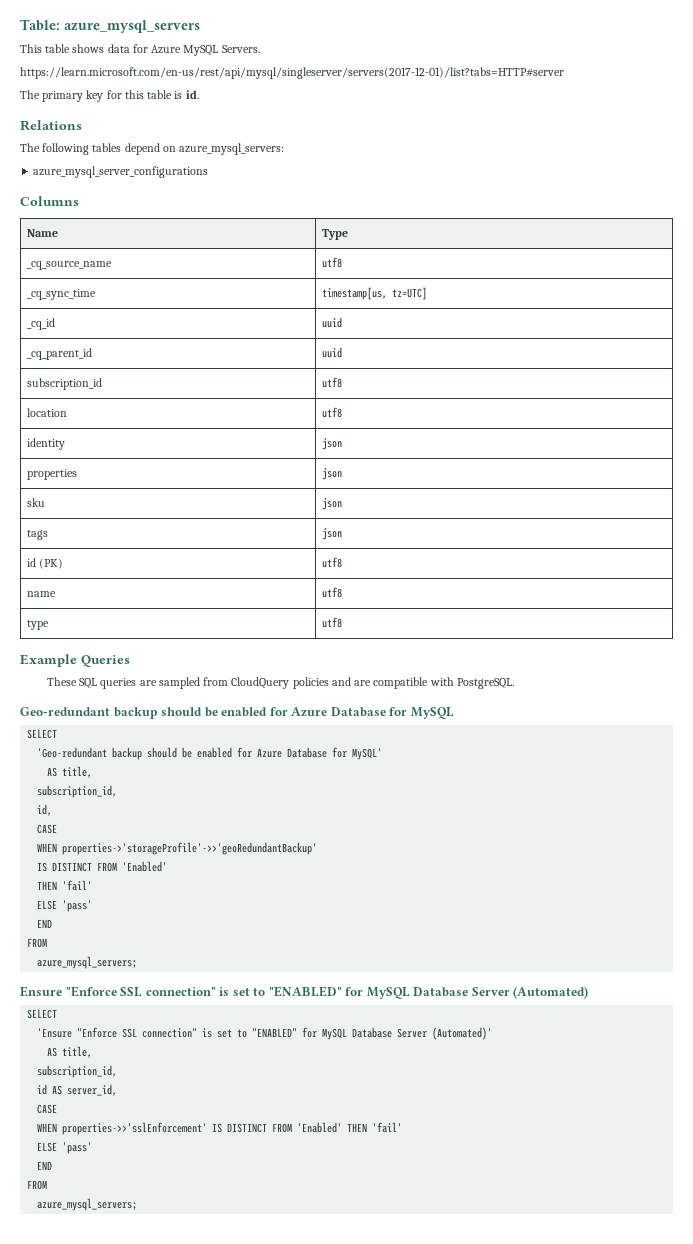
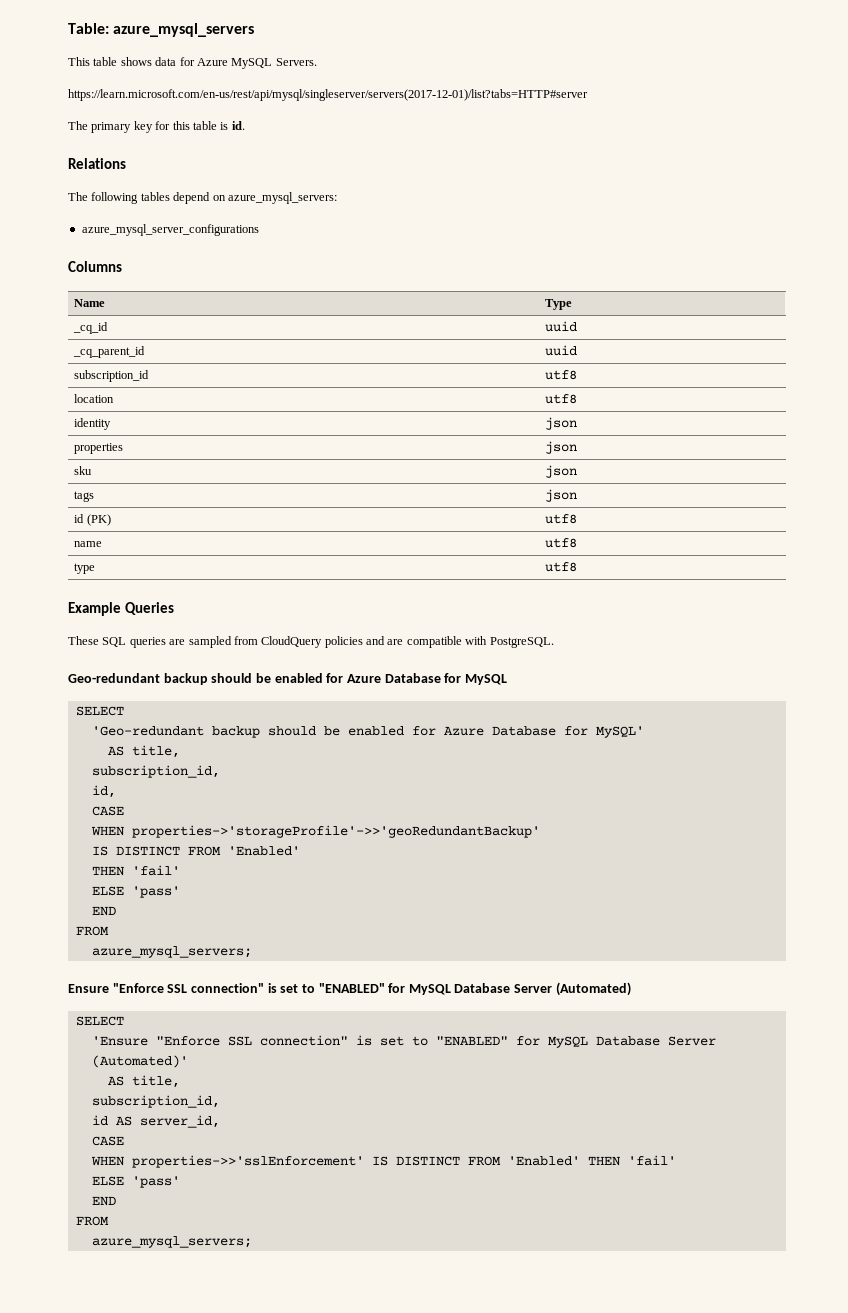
[26,261,112,270] [321,257,342,268] [26,289,96,300] [321,287,427,300] // _cq_source_name | utf8 // _cq_sync_time | timestamp[us, tz=UTC] -> (573, 304) none

